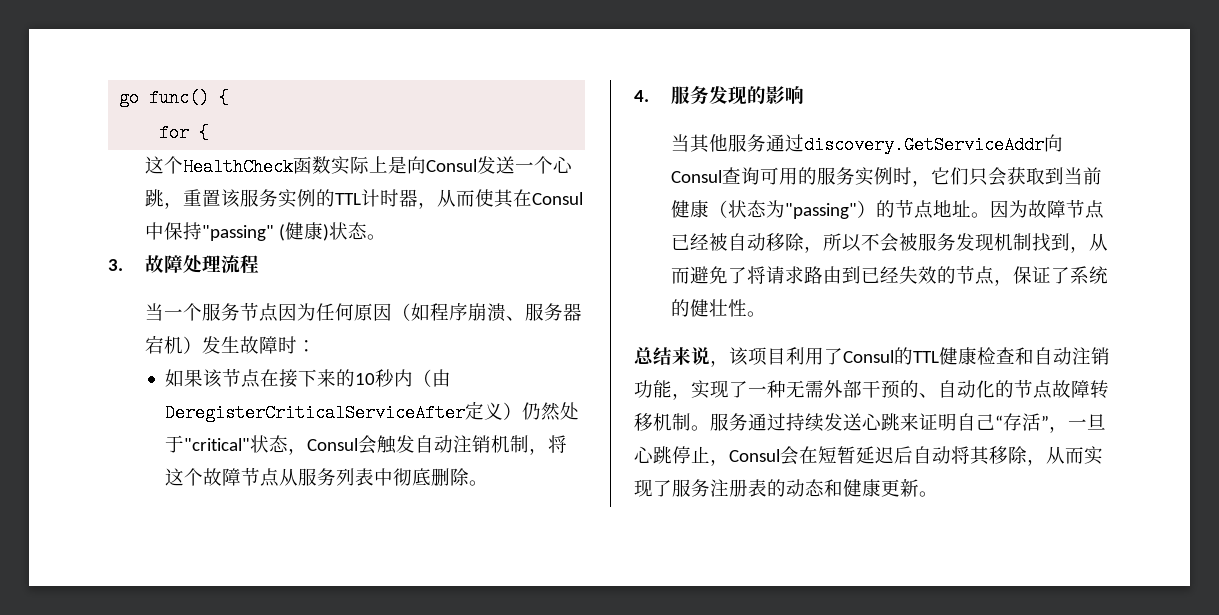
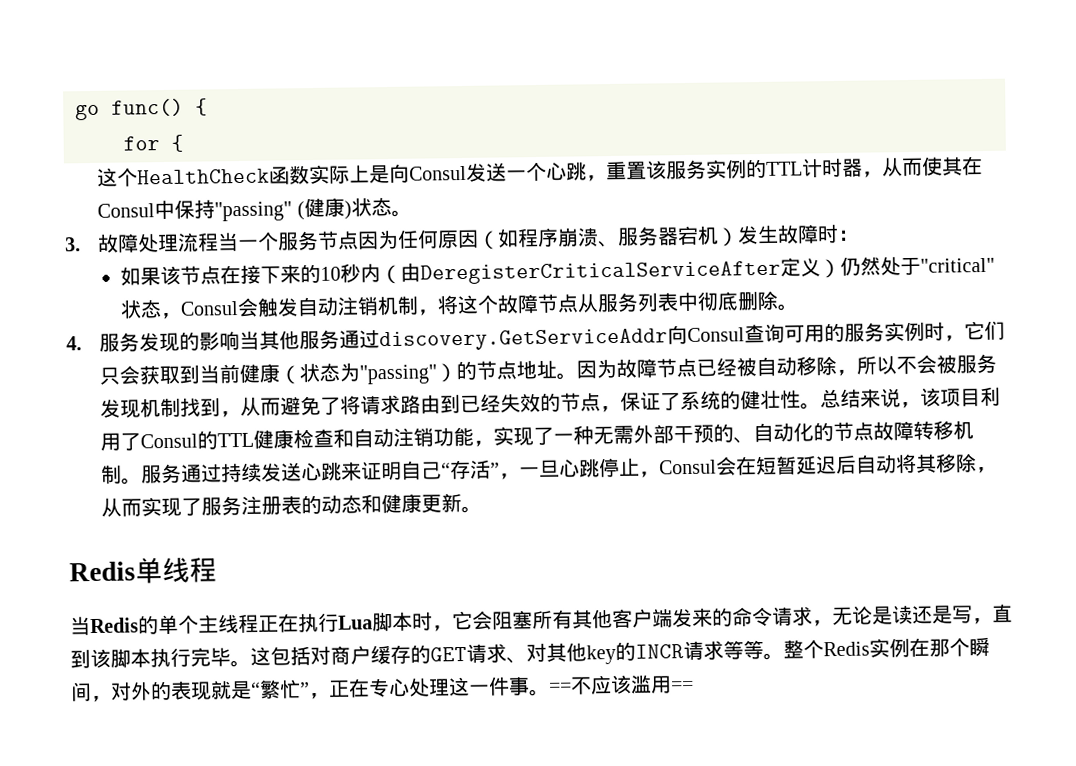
(259, 264) // -> (220, 242) none
(804, 95) // -> (241, 340) none
(766, 314) // -> (822, 406) none
(938, 494) none -> [69,557,217,584] [70,603,1013,636] [70,636,990,669] [70,674,694,703] // Redis单线程 // 当Redis的单个主线程正在执行Lua脚本时，它会阻塞所有其他客户端发来的命令请求，无论是读还是写，直到该脚本执行完毕。这包括对商户缓存的GET请求、对其他key的INCR请求等等。整个Redis实例在那个瞬间，对外的表现就是“繁忙”，正在专心处理这一件事。==不应该滥用==

